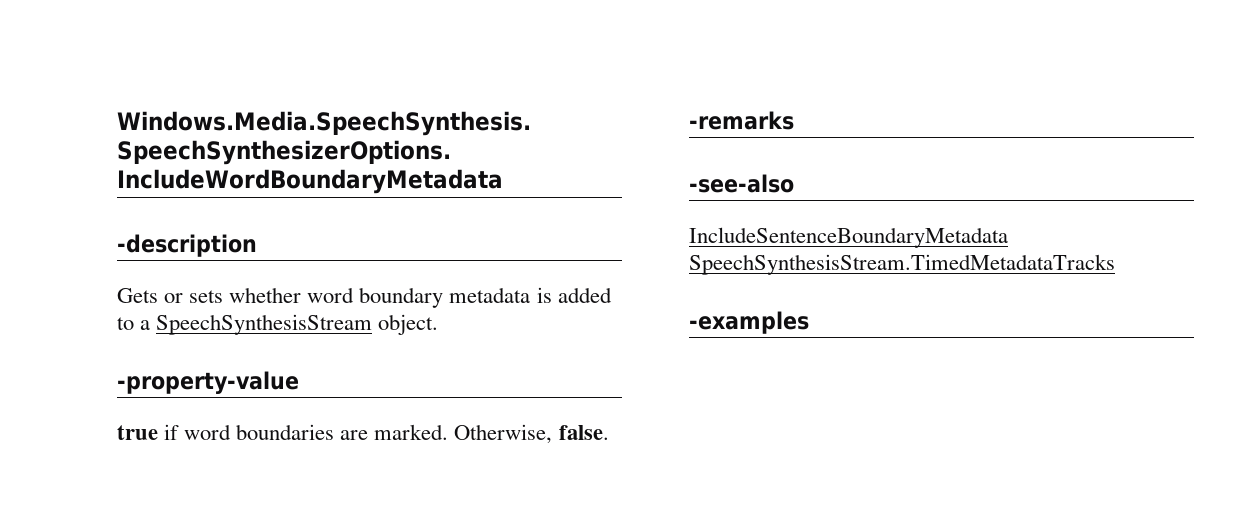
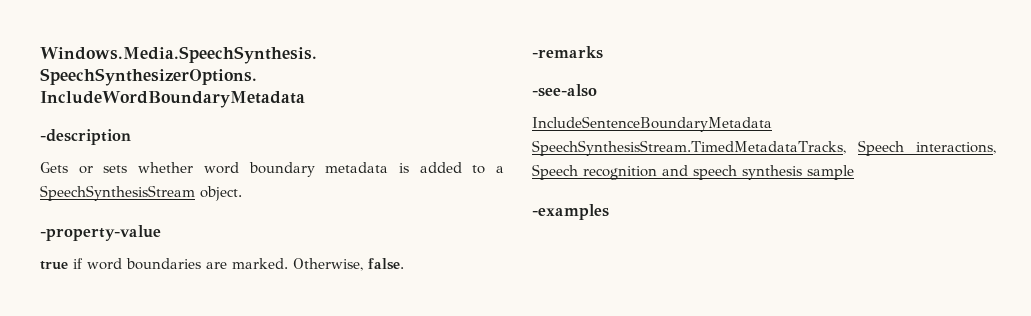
[689,254,1115,275] SpeechSynthesisStream.TimedMetadataTracks -> [532,140,996,156] [532,164,854,180] SpeechSynthesisStream.TimedMetadataTracks, Speech interactions, Speech recognition and speech synthesis sample

